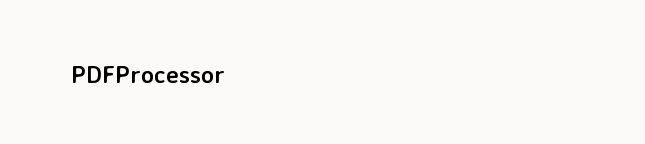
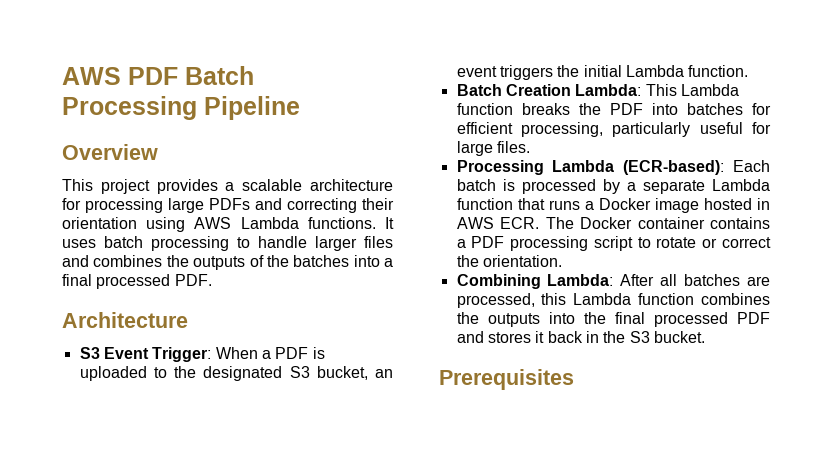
[71,66,225,83] PDFProcessor -> [62,66,254,85] [62,96,300,120] [62,144,158,160] [62,179,394,194] [62,198,394,213] [62,217,394,232] [62,236,393,251] [62,255,393,270] [62,274,212,289] [62,312,188,328] [79,347,325,362] [79,366,393,381] [456,65,749,80] [456,84,739,96] [456,103,771,115] [456,122,771,137] [456,141,530,156] [456,160,770,175] [456,179,770,194] [456,198,770,213] [456,217,770,229] [456,236,771,251] [456,255,562,267] [456,274,770,289] [456,293,770,308] [456,312,770,327] [456,331,705,343] [439,369,574,390] AWS PDF Batch Processing Pipeline // Overview // This project provides a scalable architecture for processing large PDFs and correcting their orientation using AWS Lambda functions. It uses batch processing to handle larger files and combines the outputs of the batches into a final processed PDF. // Architecture // S3 Event Trigger: When a PDF is uploaded to the designated S3 bucket, an event triggers the initial Lambda function. // Batch Creation Lambda: This Lambda function breaks the PDF into batches for efficient processing, particularly useful for large files. // Processing Lambda (ECR-based): Each batch is processed by a separate Lambda function that runs a Docker image hosted in AWS ECR. The Docker container contains a PDF processing script to rotate or correct the orientation. // Combining Lambda: After all batches are processed, this Lambda function combines the outputs into the final processed PDF and stores it back in the S3 bucket. // Prerequisites

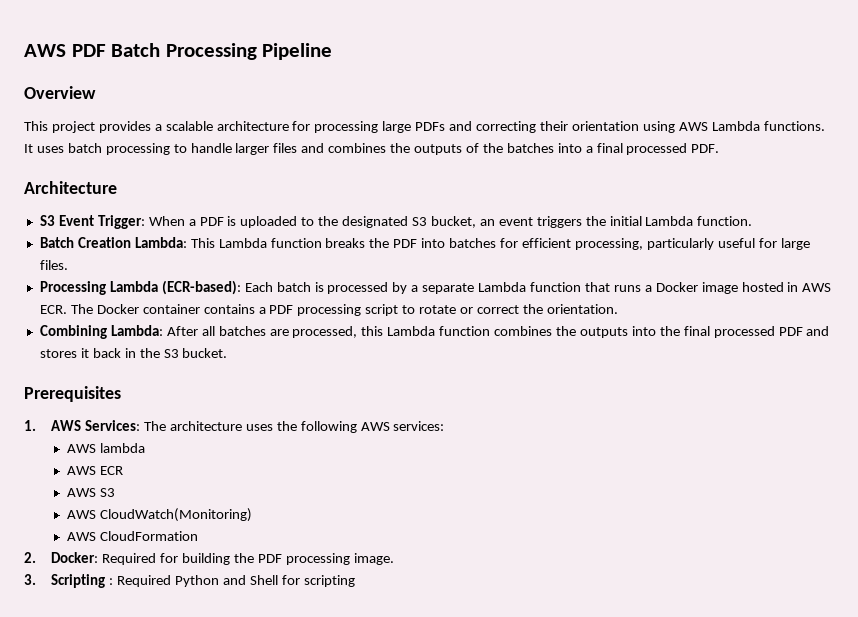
(574, 379) none -> [24,420,445,433] [67,443,146,453] [67,466,124,475] [67,488,116,497] [67,508,253,522] [67,531,199,541] [24,552,394,565] [24,574,355,588] // 1. AWS Services: The architecture uses the following AWS services: // AWS lambda // AWS ECR // AWS S3 // AWS CloudWatch(Monitoring) // AWS CloudFormation // 2. Docker: Required for building the PDF processing image. // 3. Scripting : Required Python and Shell for scripting

